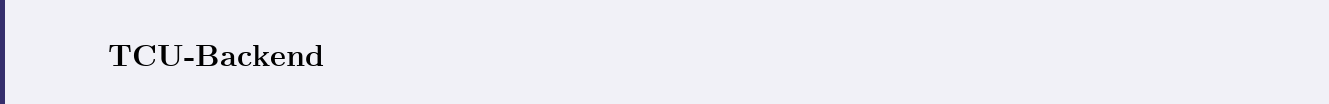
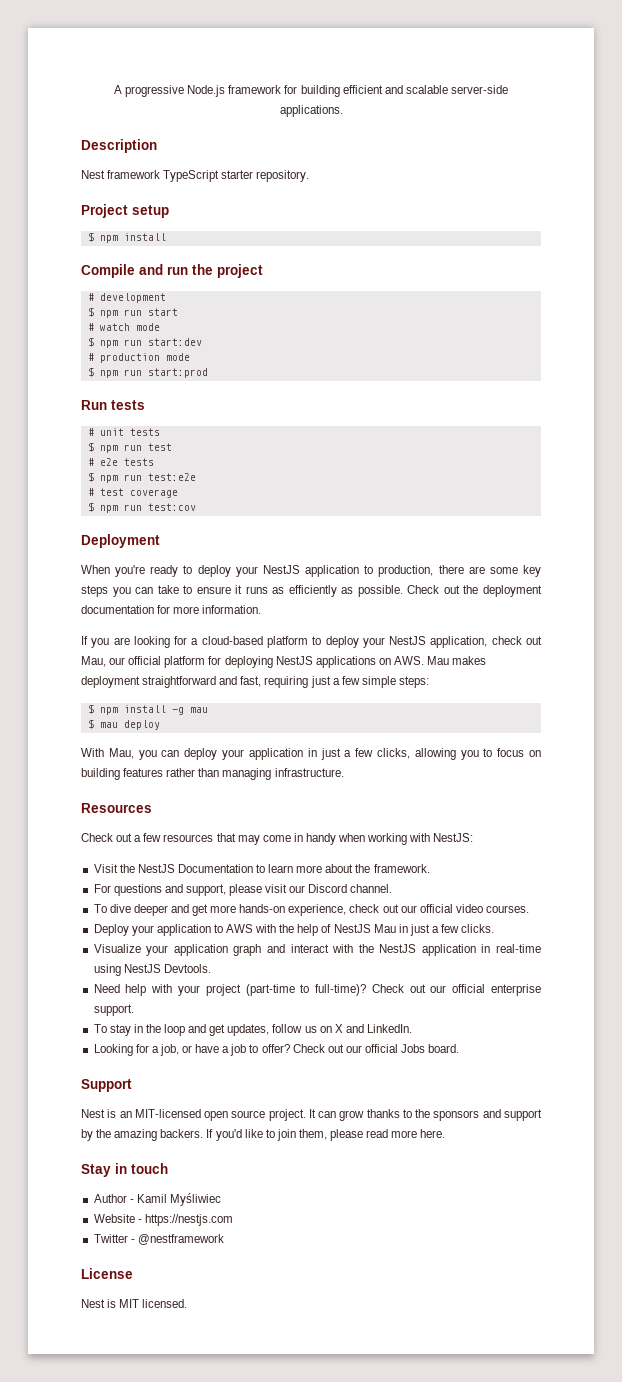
[108,45,324,66] TCU-Backend -> [114,85,508,97] [279,105,343,117] [81,139,157,153] [81,170,310,182] [81,204,169,218] [87,232,166,243] [81,264,263,278] [87,293,166,303] [87,307,178,318] [87,323,160,331] [87,337,202,348] [87,353,190,363] [87,367,208,378] [81,400,145,410] [87,428,160,436] [87,442,172,453] [87,458,154,466] [87,472,196,483] [87,488,178,498] [87,502,196,513] [81,534,160,548] [81,565,541,577] [81,585,542,597] [81,605,262,614] [81,636,542,648] [81,656,487,668] [81,676,429,688] [87,704,208,715] [87,719,160,730] [81,748,541,760] [81,768,344,780] [81,803,152,813] [81,833,474,845] [93,864,430,873] [93,884,393,896] [93,904,530,916] [93,924,495,936] [93,944,541,956] [93,964,211,976] [93,984,541,996] [93,1004,134,1016] [93,1024,413,1036] [93,1044,460,1056] [81,1079,132,1092] [81,1109,542,1121] [81,1129,446,1141] [81,1163,168,1177] [93,1193,221,1206] [93,1214,233,1226] [93,1234,224,1245] [81,1268,133,1279] [81,1299,188,1308] A progressive Node.js framework for building efficient and scalable server-side applications. // Description // Nest framework TypeScript starter repository. // Project setup // $ npm install // Compile and run the project // # development // $ npm run start // # watch mode // $ npm run start:dev // # production mode // $ npm run start:prod // Run tests // # unit tests // $ npm run test // # e2e tests // $ npm run test:e2e // # test coverage // $ npm run test:cov // Deployment // When you're ready to deploy your NestJS application to production, there are some key steps you can take to ensure it runs as efficiently as possible. Check out the deployment documentation for more information. // If you are looking for a cloud-based platform to deploy your NestJS application, check out Mau, our official platform for deploying NestJS applications on AWS. Mau makes deployment straightforward and fast, requiring just a few simple steps: // $ npm install -g mau // $ mau deploy // With Mau, you can deploy your application in just a few clicks, allowing you to focus on building features rather than managing infrastructure. // Resources // Check out a few resources that may come in handy when working with NestJS: // Visit the NestJS Documentation to learn more about the framework. // For questions and support, please visit our Discord channel. // To dive deeper and get more hands-on experience, check out our official video courses. // Deploy your application to AWS with the help of NestJS Mau in just a few clicks. // Visualize your application graph and interact with the NestJS application in real-time using NestJS Devtools. // Need help with your project (part-time to full-time)? Check out our official enterprise support. // To stay in the loop and get updates, follow us on X and LinkedIn. // Looking for a job, or have a job to offer? Check out our official Jobs board. // Support // Nest is an MIT-licensed open source project. It can grow thanks to the sponsors and support by the amazing backers. If you'd like to join them, please read more here. // Stay in touch // Author - Kamil Myśliwiec // Website - https://nestjs.com // Twitter - @nestframework // License // Nest is MIT licensed.

